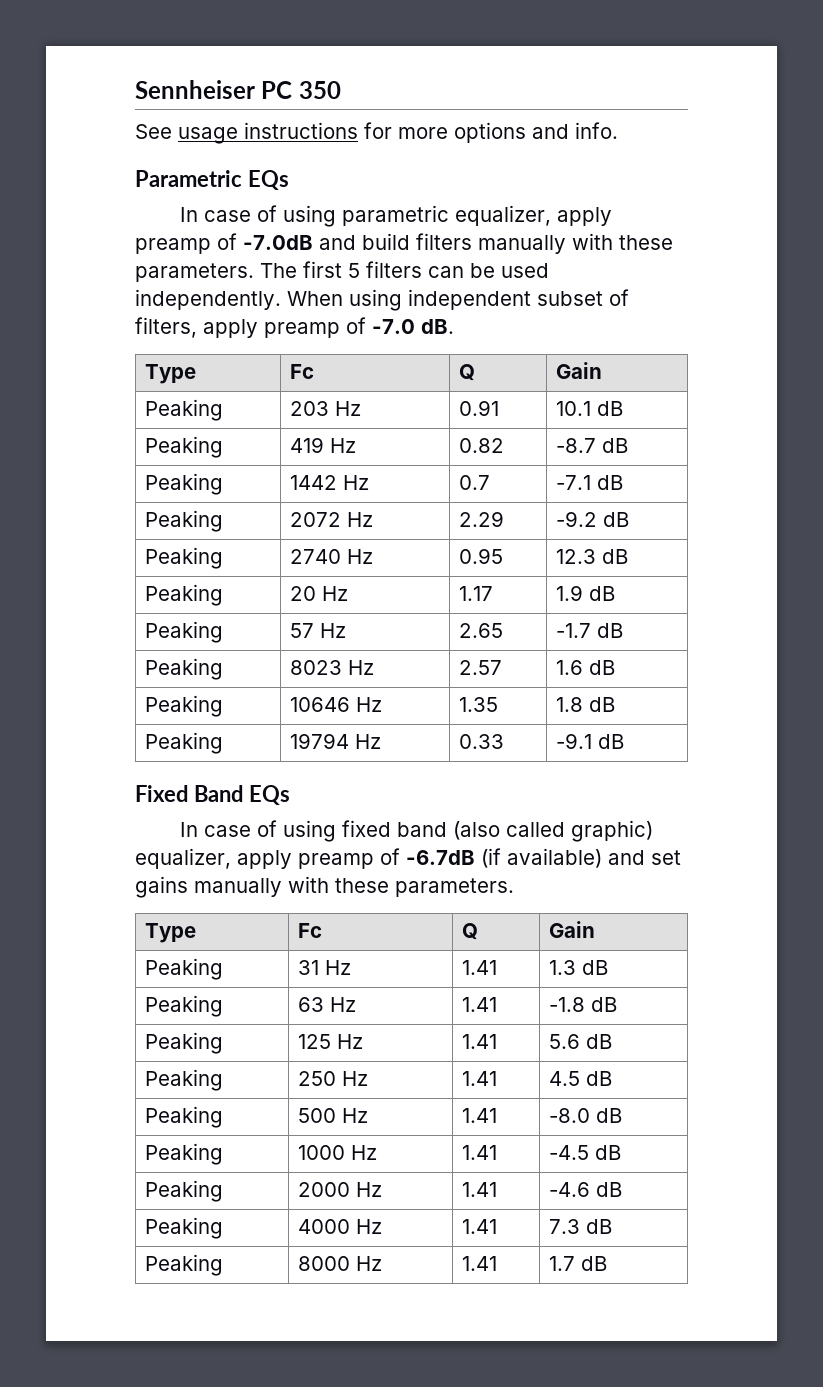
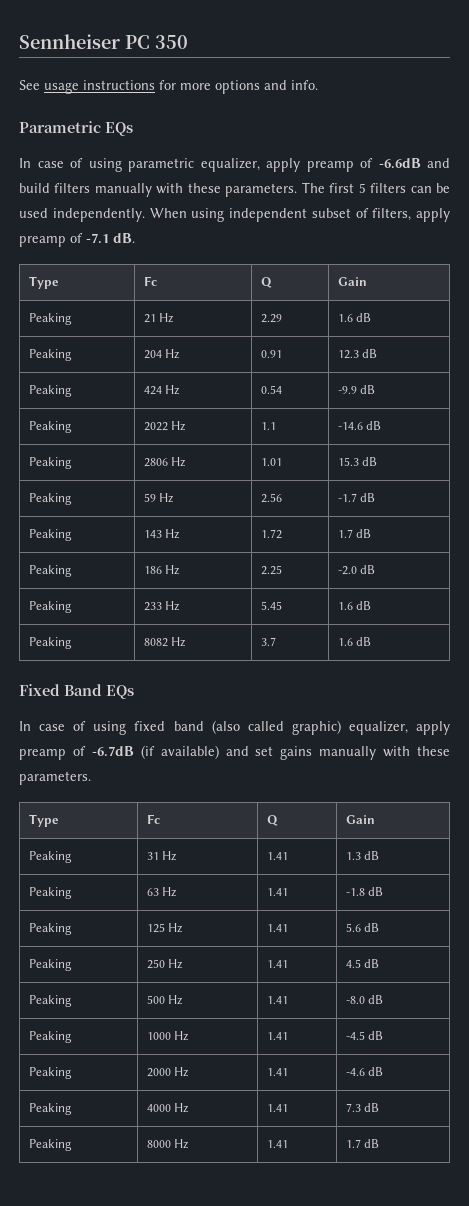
[243,235,313,250] -7.0dB -> [378,158,421,169] -6.6dB
[372,319,415,334] -7.0 -> [86,233,109,244] -7.1
[290,401,362,416] [459,400,500,416] [556,401,624,416] [145,436,224,458] [290,437,357,453] [459,438,505,453] [556,438,629,453] [145,473,224,495] [290,475,370,490] [459,475,491,490] [556,475,624,490] [145,510,224,532] [290,512,374,527] [459,511,505,527] [556,511,630,527] [145,547,224,569] [290,549,374,564] [459,548,504,564] 203 Hz | 0.91 | 10.1 dB // Peaking | 419 Hz | 0.82 | -8.7 dB // Peaking | 1442 Hz | 0.7 | -7.1 dB // Peaking | 2072 Hz | 2.29 | -9.2 dB // Peaking | 2740 Hz | 0.95 -> [143,313,175,323] [260,314,282,323] [337,313,372,322] [28,349,72,361] [143,349,181,359] [260,350,282,358] 21 Hz | 2.29 | 1.6 dB // Peaking | 204 Hz | 0.91
[290,586,349,601] [459,586,494,601] [556,585,616,601] [145,621,224,643] [290,623,347,638] [459,623,504,638] 20 Hz | 1.17 | 1.9 dB // Peaking | 57 Hz | 2.65 -> [143,385,181,395] [260,385,282,394] [337,385,376,394] [28,421,72,433] [143,421,187,431] [260,422,276,430] [337,421,382,430] [28,457,72,469] [143,457,187,467] [260,458,282,466] [337,457,378,466] [28,493,72,505] [143,493,175,503] [260,493,282,503] 424 Hz | 0.54 | -9.9 dB // Peaking | 2022 Hz | 1.1 | -14.6 dB // Peaking | 2806 Hz | 1.01 | 15.3 dB // Peaking | 59 Hz | 2.56
[290,660,375,675] [459,660,503,675] [556,660,616,675] [145,695,224,717] [290,697,383,712] [459,697,499,712] [556,697,616,712] [145,732,224,754] [290,733,382,749] [459,734,505,749] [556,733,593,749] 8023 Hz | 2.57 | 1.6 dB // Peaking | 10646 Hz | 1.35 | 1.8 dB // Peaking | 19794 Hz | 0.33 | -9.1 -> [143,529,181,539] [260,529,282,539] [337,529,372,538] [28,565,72,577] [143,565,181,575] [260,565,282,575] [337,565,376,575] [28,601,72,613] [143,601,181,611] [260,601,282,610] [337,601,372,610] [28,637,72,649] [143,637,187,647] [260,637,276,646] [337,638,353,646] 143 Hz | 1.72 | 1.7 dB // Peaking | 186 Hz | 2.25 | -2.0 dB // Peaking | 233 Hz | 5.45 | 1.6 dB // Peaking | 8082 Hz | 3.7 | 1.6

